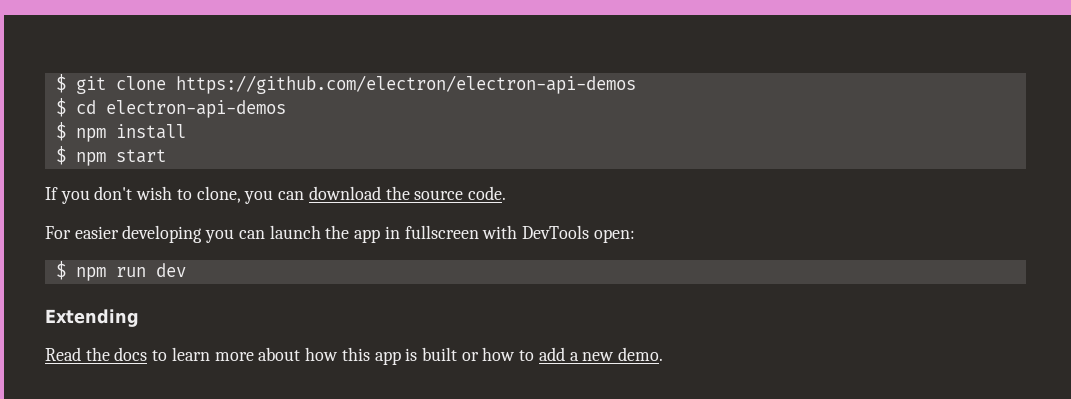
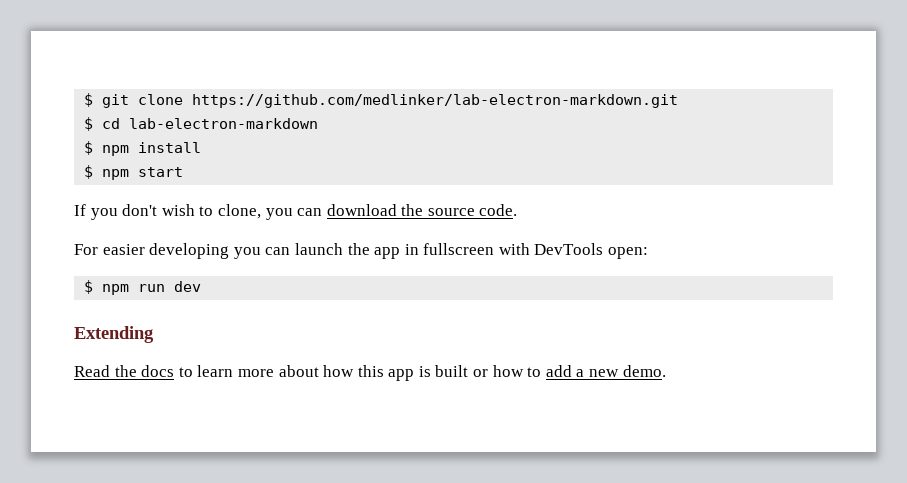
[175,75,636,94] https://github.com/electron/electron-api-demos -> [192,94,679,108] https://github.com/medlinker/lab-electron-markdown.git
[105,100,286,118] electron-api-demos -> [129,118,319,129] lab-electron-markdown

